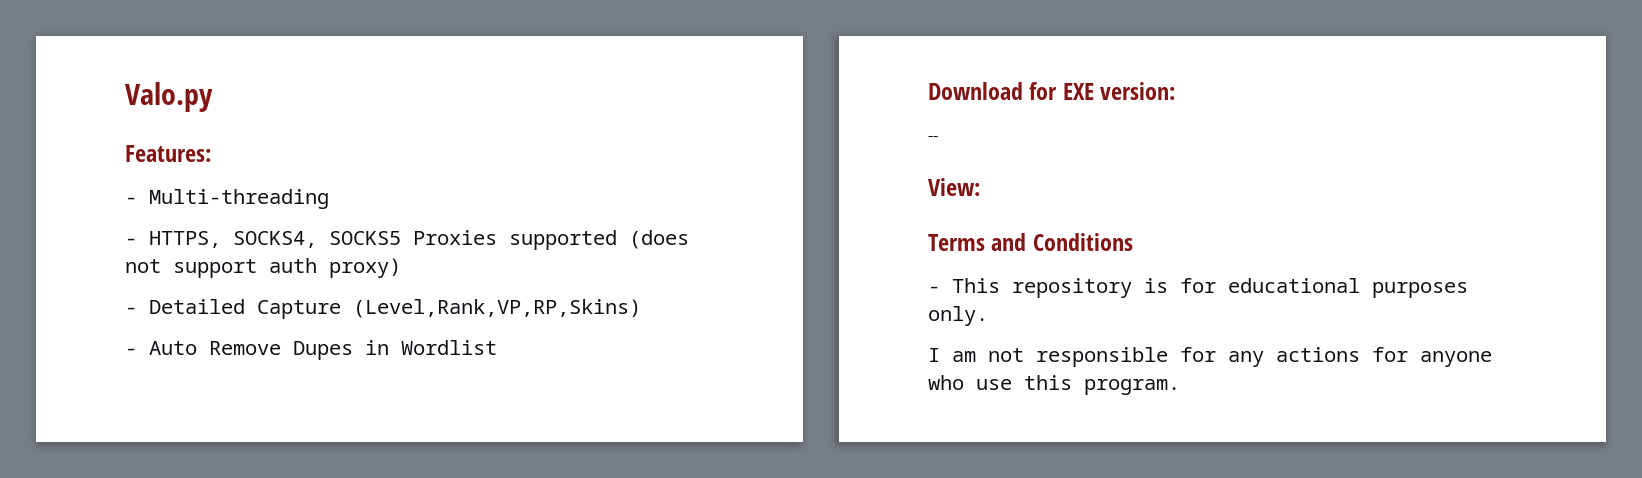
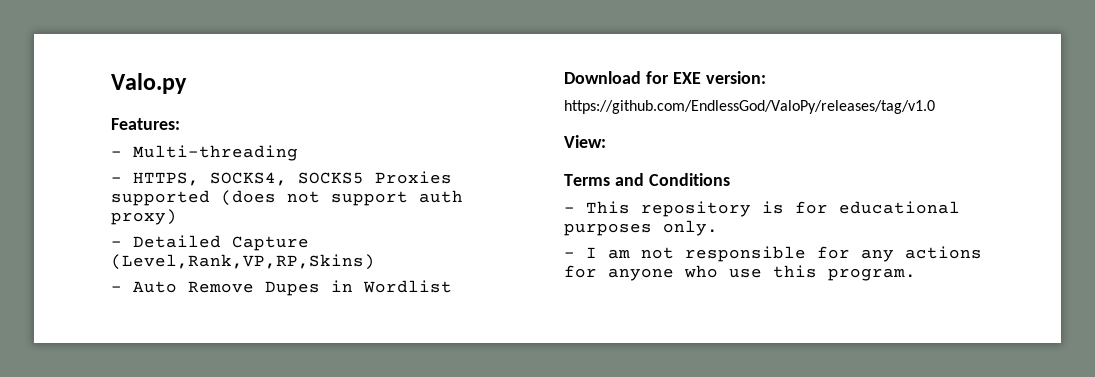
[928,136,938,142] -- -> [564,100,935,114] https://github.com/EndlessGod/ValoPy/releases/tag/v1.0
(988, 316) none -> [564,252,575,258] -

